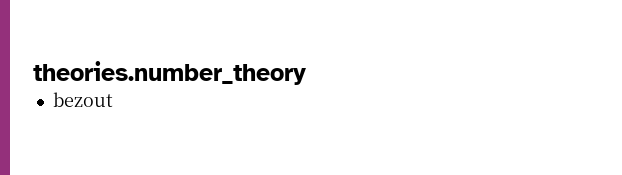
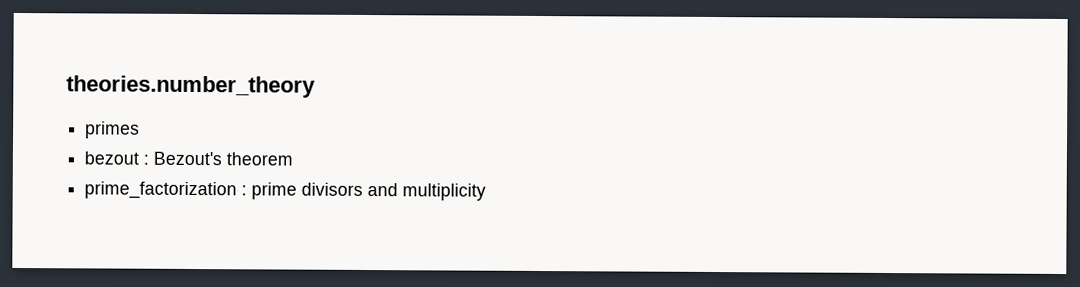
(306, 73) none -> [85,121,141,139] // primes
(113, 99) none -> [143,151,294,166] [84,181,487,201] : Bezout's theorem // prime_factorization : prime divisors and multiplicity

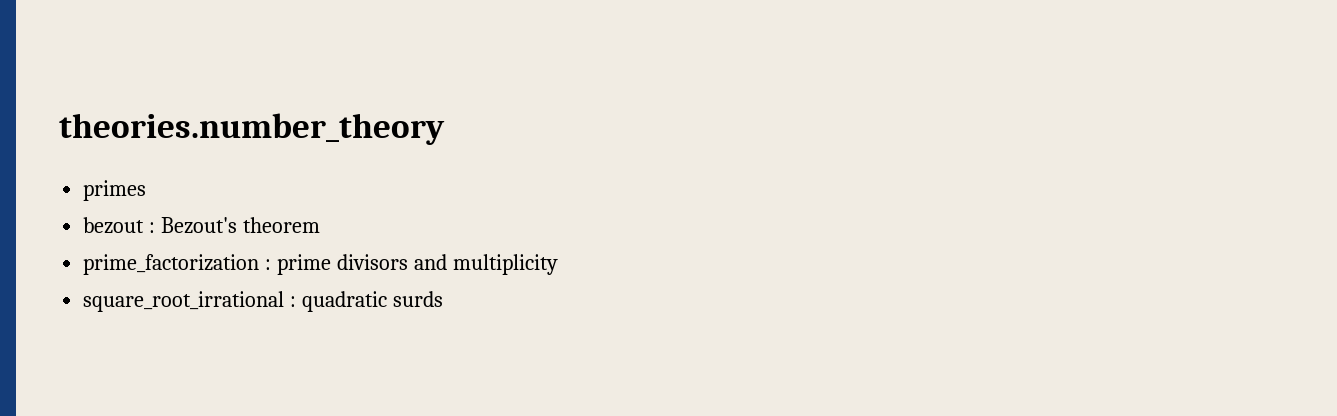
(487, 192) none -> [83,291,444,312] // square_root_irrational : quadratic surds

